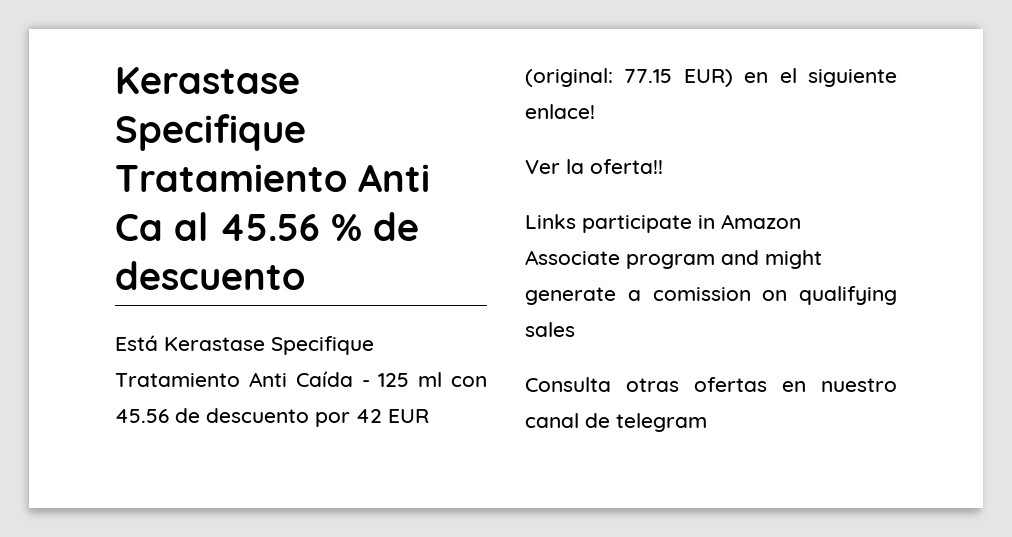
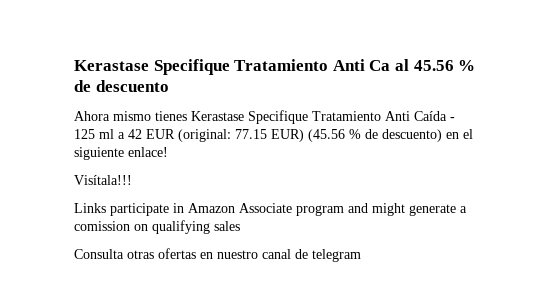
[115,335,158,351] Está -> [74,111,187,121] Ahora mismo tienes
[451,376,487,387] [115,408,350,427] con 45.56 de descuento por -> [118,132,125,139] a
(733, 78) none -> [308,129,442,142] (45.56 % de descuento)
[525,159,663,174] Ver la oferta!! -> [74,175,132,185] Visítala!!!

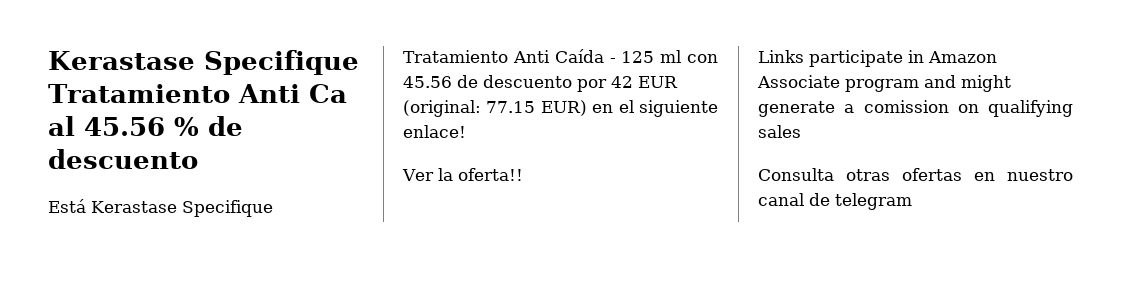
[74,111,187,121] Ahora mismo tienes -> [48,199,86,213] Está
[118,132,125,139] a -> [687,54,718,63] [403,75,607,92] con 45.56 de descuento por
[308,129,442,142] (45.56 % de descuento) -> (587, 108) none
[74,175,132,185] Visítala!!! -> [402,168,523,181] Ver la oferta!!

